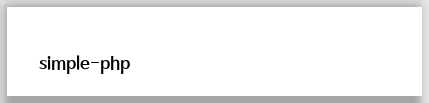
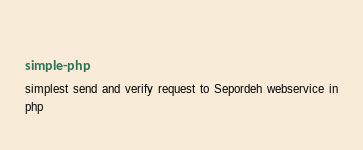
(130, 64) none -> [25,84,338,96] [25,102,43,114] // simplest send and verify request to Sepordeh webservice in php

